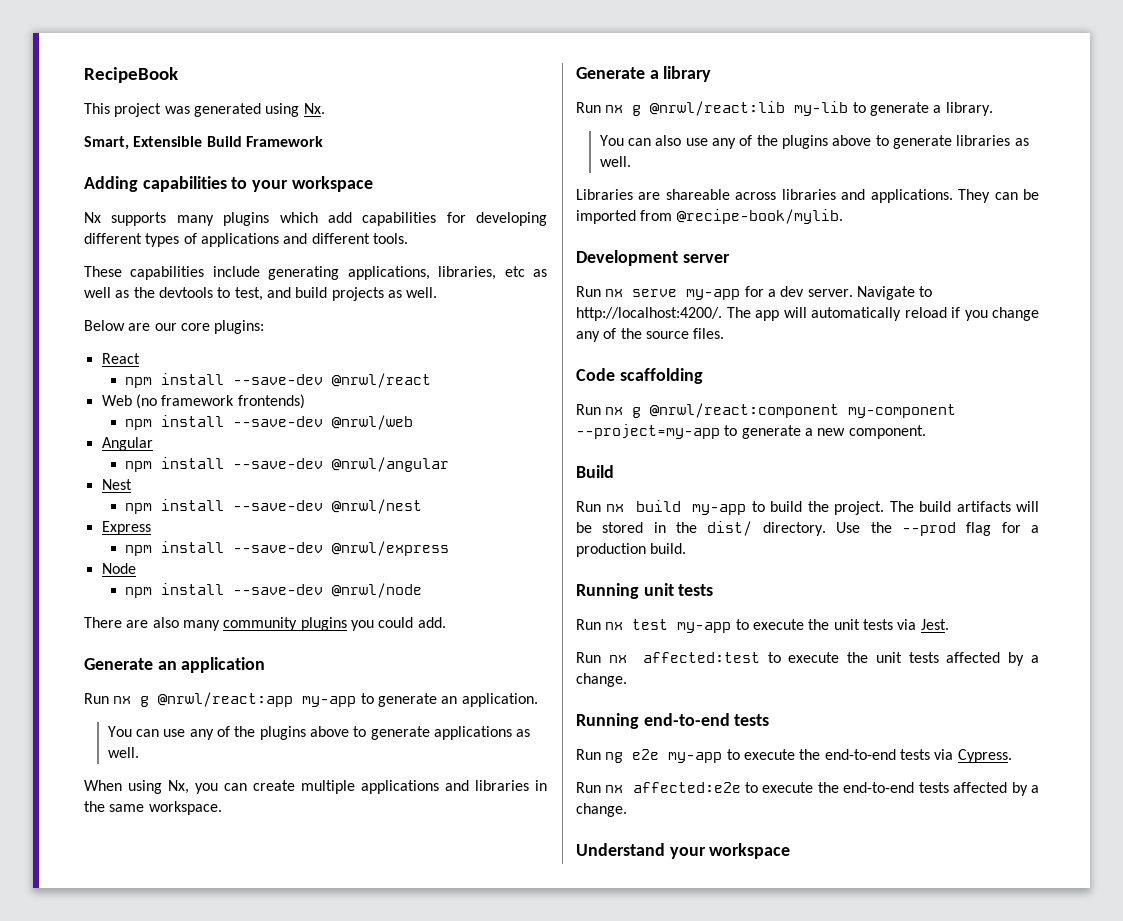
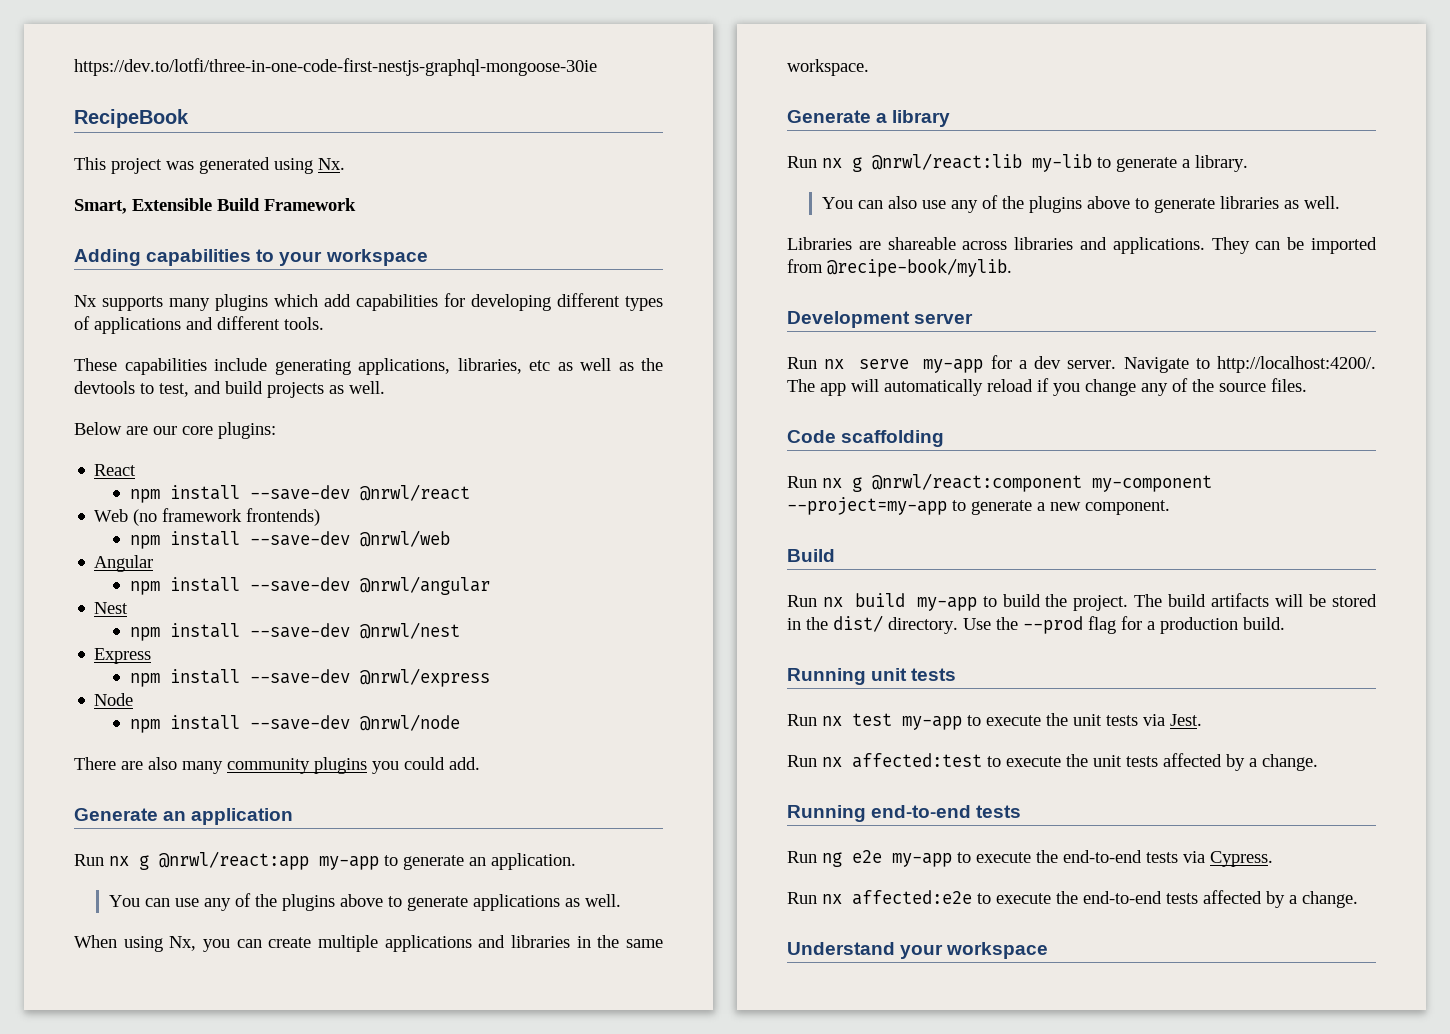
(84, 75) none -> [74,58,597,76] https://dev.to/lotfi/three-in-one-code-first-nestjs-graphql-mongoose-30ie //

